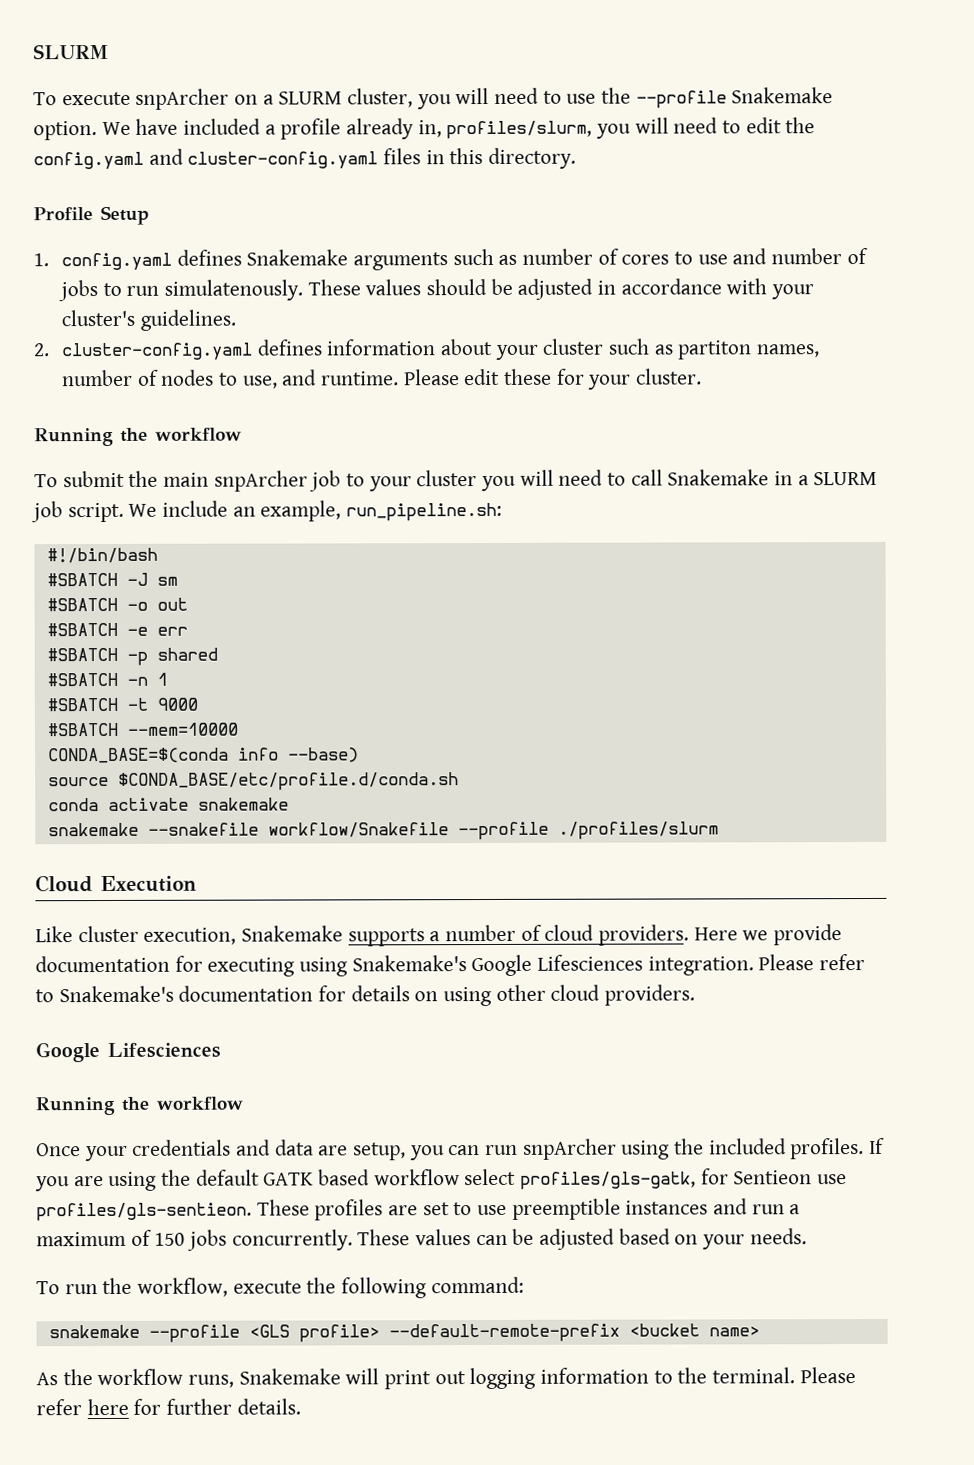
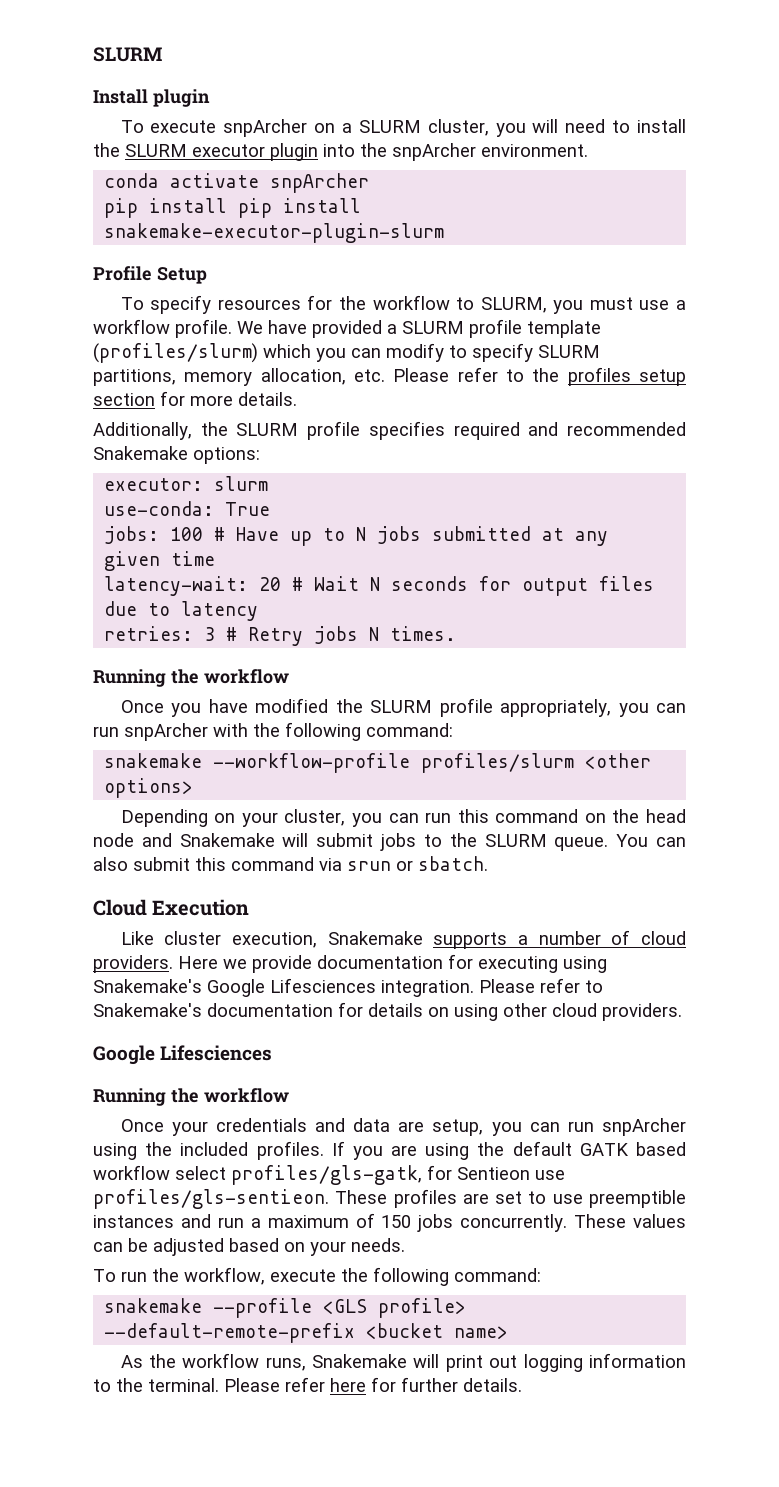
[33,43,109,60] SLURM -> [93,47,162,62] [93,89,210,107] SLURM // Install plugin
[566,87,834,109] [33,117,816,141] [33,147,577,170] [33,205,149,226] [33,248,868,271] [58,278,815,302] [61,309,236,331] [33,338,821,361] [62,368,703,390] [34,427,242,447] [34,469,878,492] [31,500,503,523] [46,547,158,564] [46,572,178,587] [46,597,188,612] [46,622,188,637] [46,647,218,666] [46,672,168,687] [46,697,198,712] [46,722,239,737] [47,747,359,764] [47,772,459,791] [47,797,289,812] [47,821,719,841] use the --profile Snakemake option. We have included a profile already in, profiles/slurm, you will need to edit the config.yaml and cluster-config.yaml files in this directory. // Profile Setup // 1. config.yaml defines Snakemake arguments such as number of cores to use and number of jobs to run simulatenously. These values should be adjusted in accordance with your cluster's guidelines. // 2. cluster-config.yaml defines information about your cluster such as partiton names, number of nodes to use, and runtime. Please edit these for your cluster. // Running the workflow // To submit the main snpArcher job to your cluster you will need to call Snakemake in a SLURM job script. We include an example, run_pipeline.sh: // #!/bin/bash // #SBATCH -J sm // #SBATCH -o out // #SBATCH -e err // #SBATCH -p shared // #SBATCH -n 1 // #SBATCH -t 9000 // #SBATCH --mem=10000 // CONDA_BASE=$(conda info --base) // source $CONDA_BASE/etc/profile.d/conda.sh // conda activate snakemake // snakemake --snakefile workflow/Snakefile --profile ./profiles/slurm -> [637,119,686,133] [93,143,588,161] [104,173,370,193] [104,198,362,218] [104,223,445,243] [93,266,207,284] [120,295,686,314] [93,319,601,338] [93,343,600,363] [93,367,686,386] [93,391,297,406] [93,421,686,440] [93,446,260,464] [104,476,269,491] [104,501,271,516] [104,526,609,546] [104,551,216,571] [104,576,655,596] [104,601,259,621] [104,626,457,646] [93,669,289,687] [120,698,686,717] [93,722,453,741] [104,753,652,773] [104,778,194,798] [120,809,686,827] [93,833,686,851] [93,856,488,871] install the SLURM executor plugin into the snpArcher environment. // conda activate snpArcher // pip install pip install snakemake-executor-plugin-slurm // Profile Setup // To specify resources for the workflow to SLURM, you must use a workflow profile. We have provided a SLURM profile template (profiles/slurm) which you can modify to specify SLURM partitions, memory allocation, etc. Please refer to the profiles setup section for more details. // Additionally, the SLURM profile specifies required and recommended Snakemake options: // executor: slurm // use-conda: True // jobs: 100 # Have up to N jobs submitted at any given time // latency-wait: 20 # Wait N seconds for output files due to latency // retries: 3 # Retry jobs N times. // Running the workflow // Once you have modified the SLURM profile appropriately, you can run snpArcher with the following command: // snakemake --workflow-profile profiles/slurm <other options> // Depending on your cluster, you can run this command on the head node and Snakemake will submit jobs to the SLURM queue. You can also submit this command via srun or sbatch.

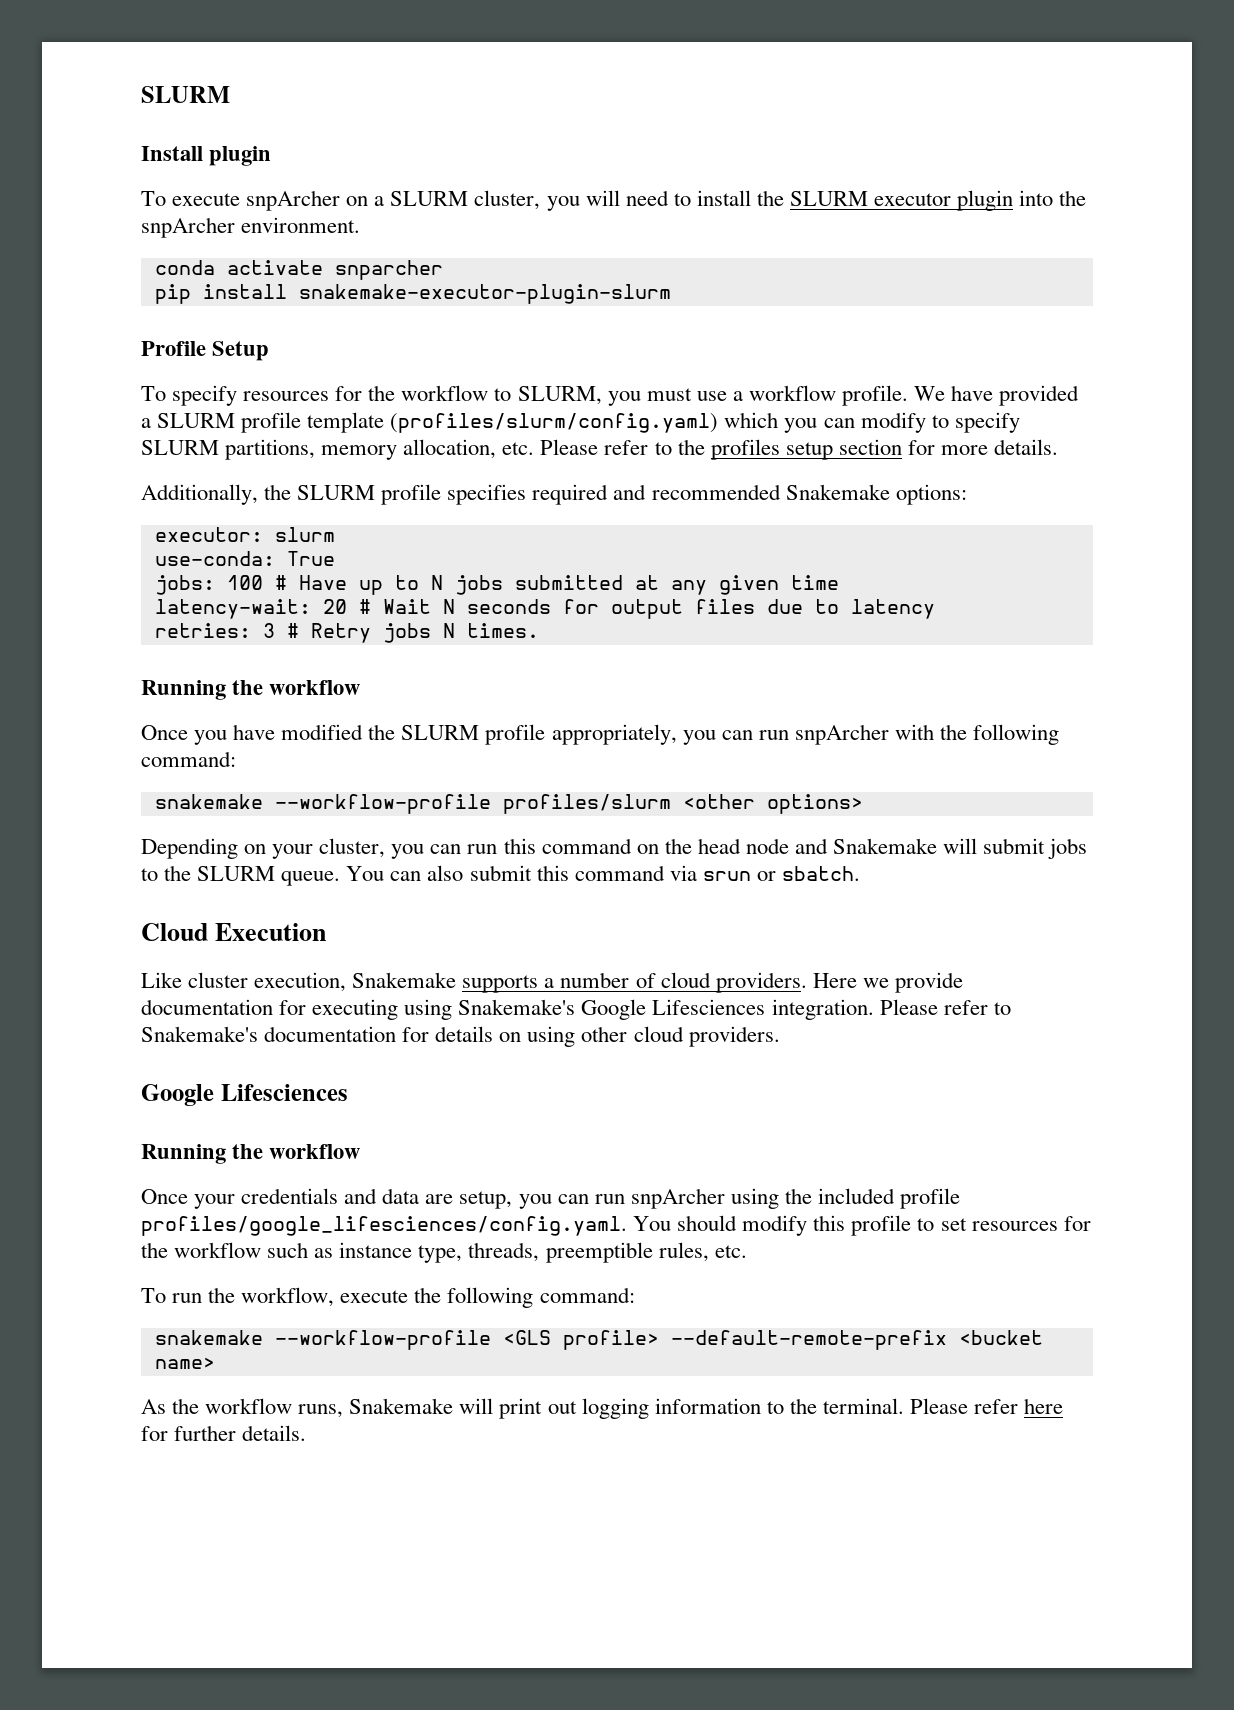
[270,173,370,193] [104,198,362,218] snpArcher // pip install pip install -> [334,260,443,280] [154,284,287,304] snparcher // pip install
[93,343,258,363] (profiles/slurm) -> [390,413,719,433] (profiles/slurm/config.yaml)
[256,1141,686,1160] [93,1165,565,1185] [93,1189,686,1209] [93,1213,686,1232] [93,1238,405,1256] profiles. If you are using the default GATK based workflow select profiles/gls-gatk, for Sentieon use profiles/gls-sentieon. These profiles are set to use preemptible instances and run a maximum of 150 jobs concurrently. These values can be adjusted based on your needs. -> [900,1188,961,1209] [141,1215,1091,1236] [141,1242,747,1263] profile profiles/google_lifesciences/config.yaml. You should modify this profile to set resources for the workflow such as instance type, threads, preemptible rules, etc.
[213,1298,313,1318] --profile -> [274,1330,491,1350] --workflow-profile

